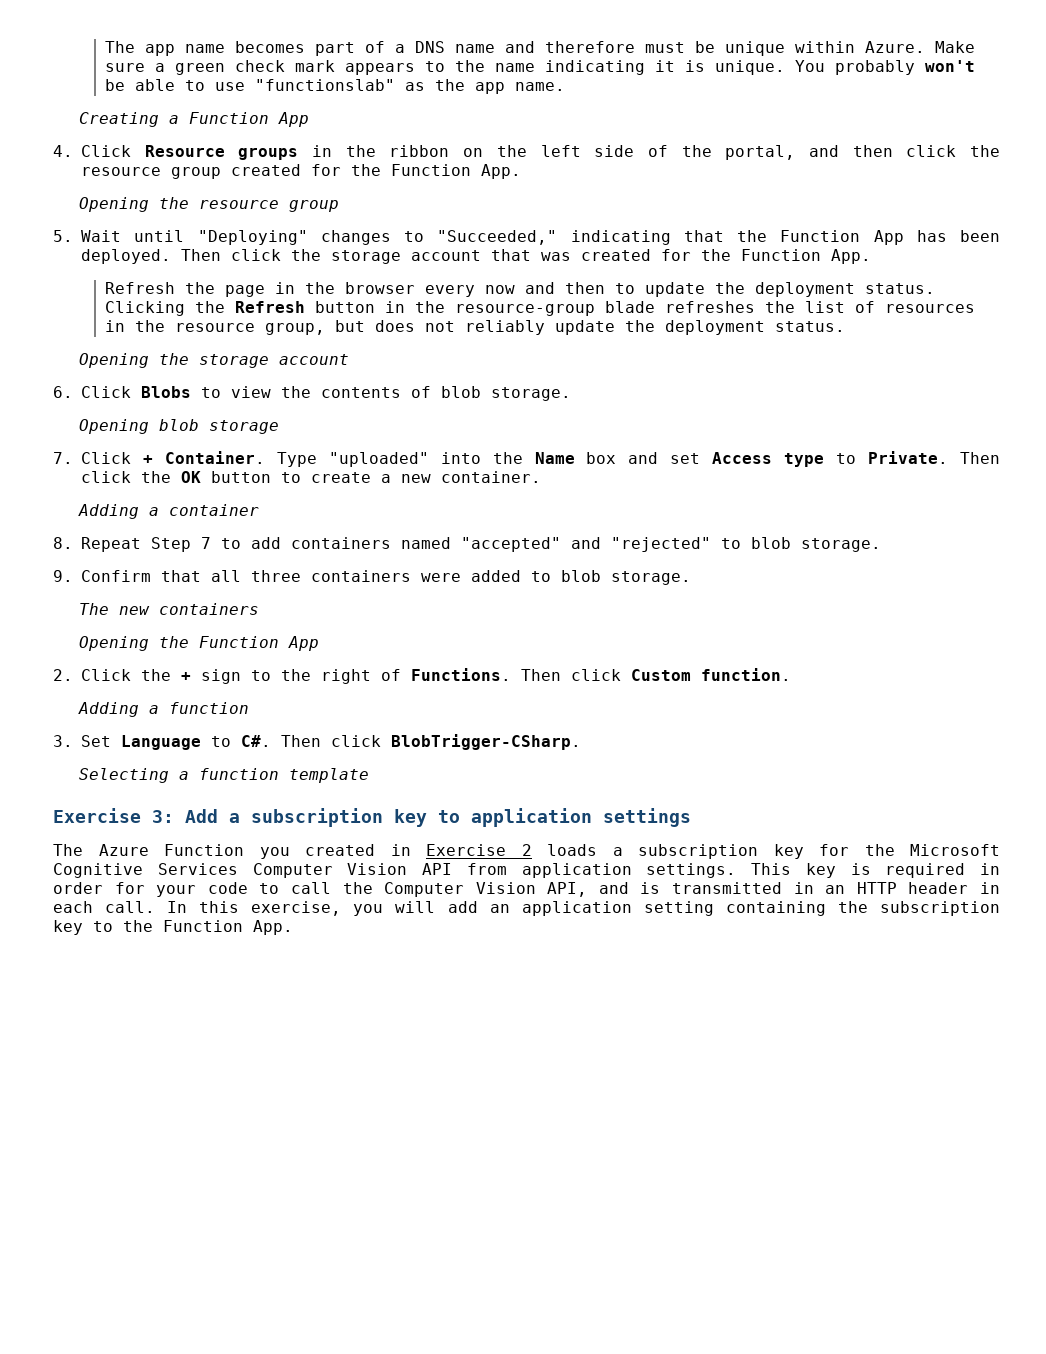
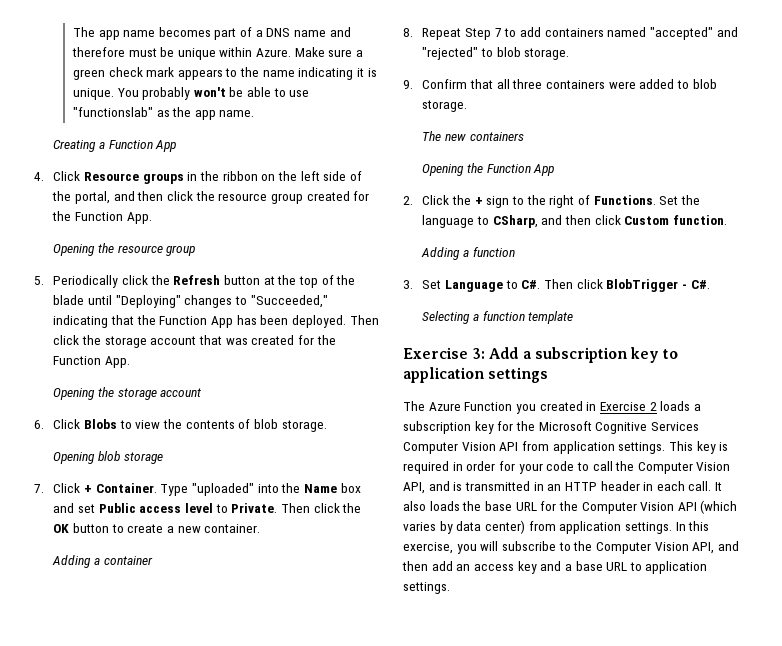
[81,230,121,242] Wait -> [53,275,356,288] [53,295,85,305] Periodically click the Refresh button at the top of the blade
[104,282,935,297] [104,301,975,316] [104,320,845,335] // Refresh the page in the browser every now and then to update the deployment status. Clicking the Refresh button in the resource-group blade refreshes the list of resources in the resource group, but does not reliably update the deployment status. -> (131, 362) none
[712,452,825,467] Access type -> [98,503,214,513] Public access level
[521,669,561,681] Then -> [659,195,700,205] [422,215,592,228] Set the language to CSharp, and then
[391,734,581,750] BlobTrigger-CSharp. -> [606,279,710,292] BlobTrigger - C#.
(156, 907) none -> [715,482,723,491] [403,500,738,514] [403,520,672,534] It also loads the base URL for the Computer Vision API (which varies by data center) from application settings.
[447,901,1001,916] [53,920,293,935] add an application setting containing the subscription key to the Function App. -> [501,541,739,554] [402,561,708,574] [403,582,450,594] subscribe to the Computer Vision API, and then add an access key and a base URL to application settings.

